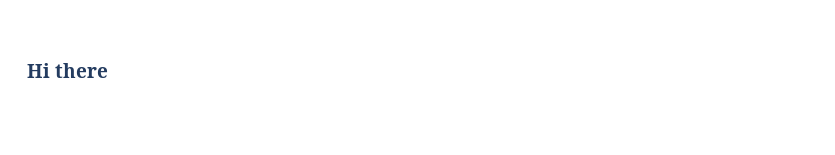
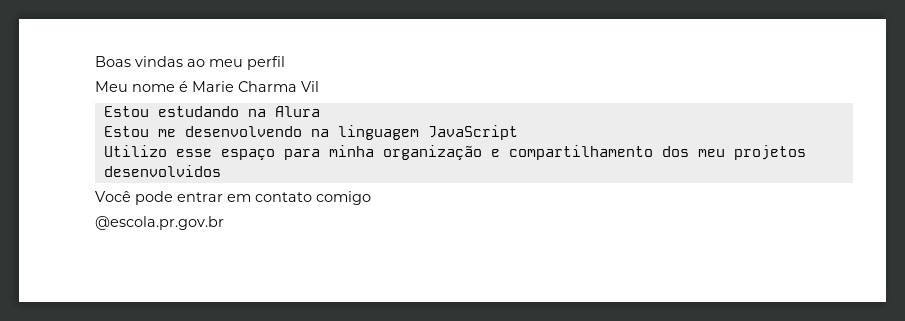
[27,63,109,78] Hi there -> [95,56,285,70] [95,81,319,92] [103,106,320,117] [103,125,518,140] [103,145,806,160] [103,165,221,177] [95,191,371,205] [95,216,224,230] Boas vindas ao meu perfil // Meu nome é Marie Charma Vil // Estou estudando na Alura // Estou me desenvolvendo na linguagem JavaScript // Utilizo esse espaço para minha organização e compartilhamento dos meu projetos desenvolvidos // Você pode entrar em contato comigo // @escola.pr.gov.br

